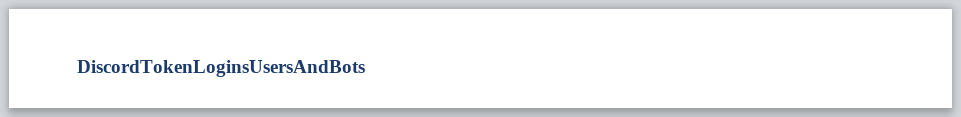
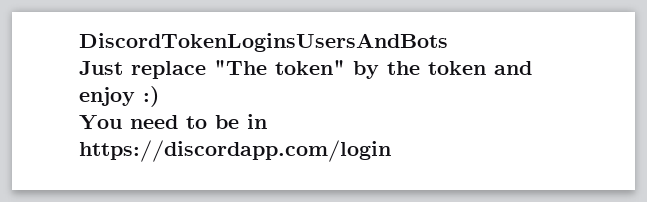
(365, 68) none -> [79,60,532,79] [79,86,159,107] [79,114,267,130] [79,140,391,162] // Just replace "The token" by the token and enjoy :) // You need to be in https://discordapp.com/login

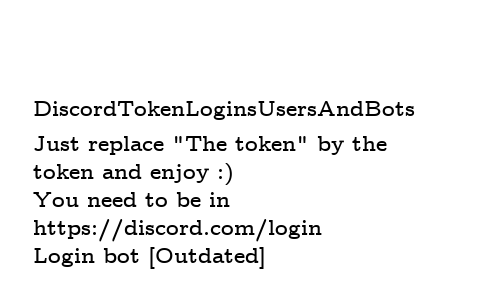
[79,140,391,162] https://discordapp.com/login -> [33,219,322,242] [33,247,266,269] https://discord.com/login // Login bot [Outdated]

